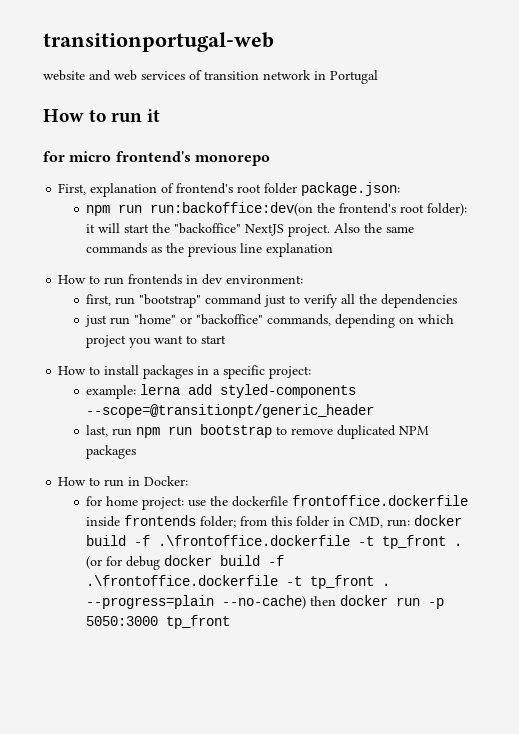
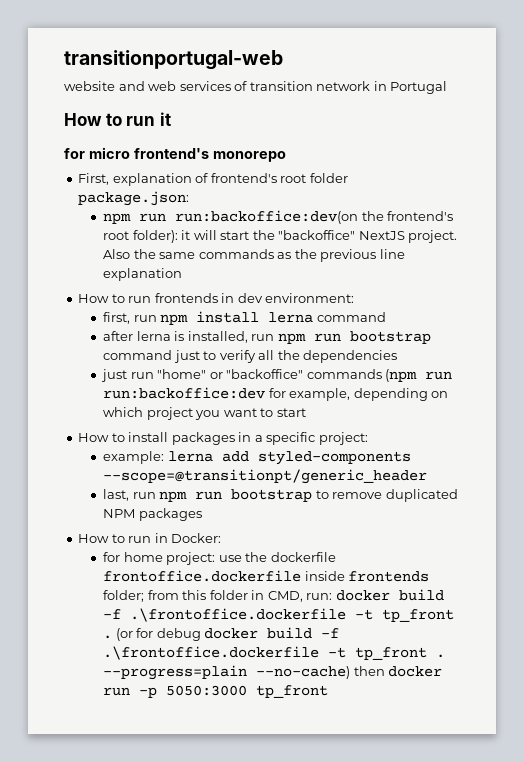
[139,294,202,308] "bootstrap" -> [160,311,386,325] [102,331,431,344] npm install lerna command // after lerna is installed, run npm run bootstrap
[267,314,332,326] commands, -> [306,369,453,382] [102,387,351,401] commands (npm run run:backoffice:dev for example,

